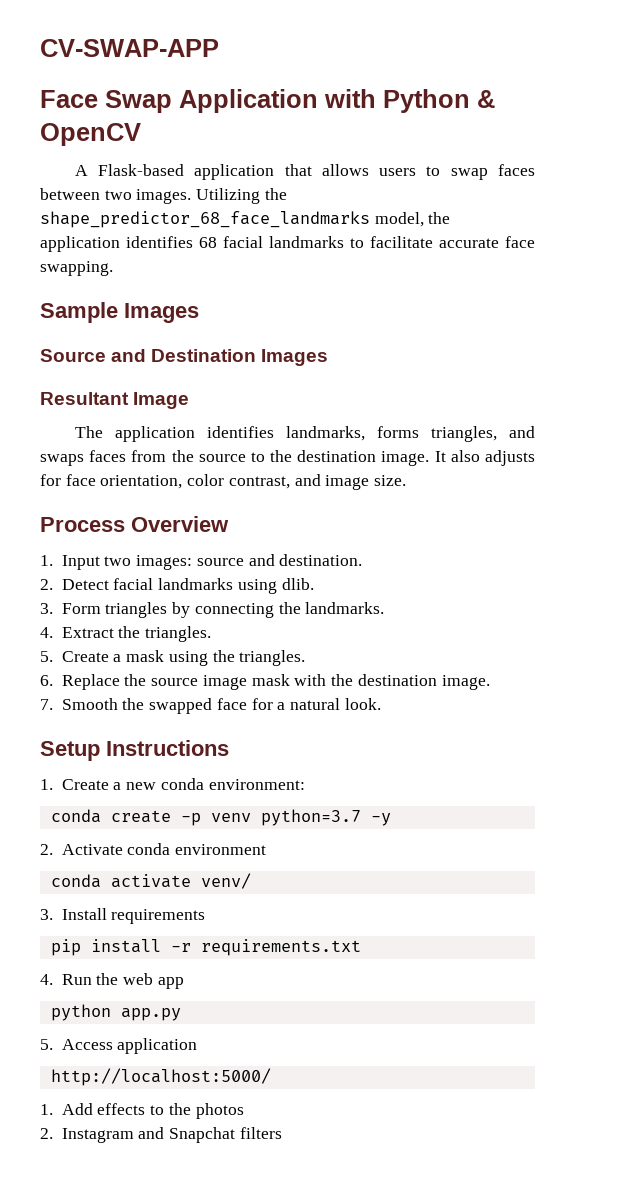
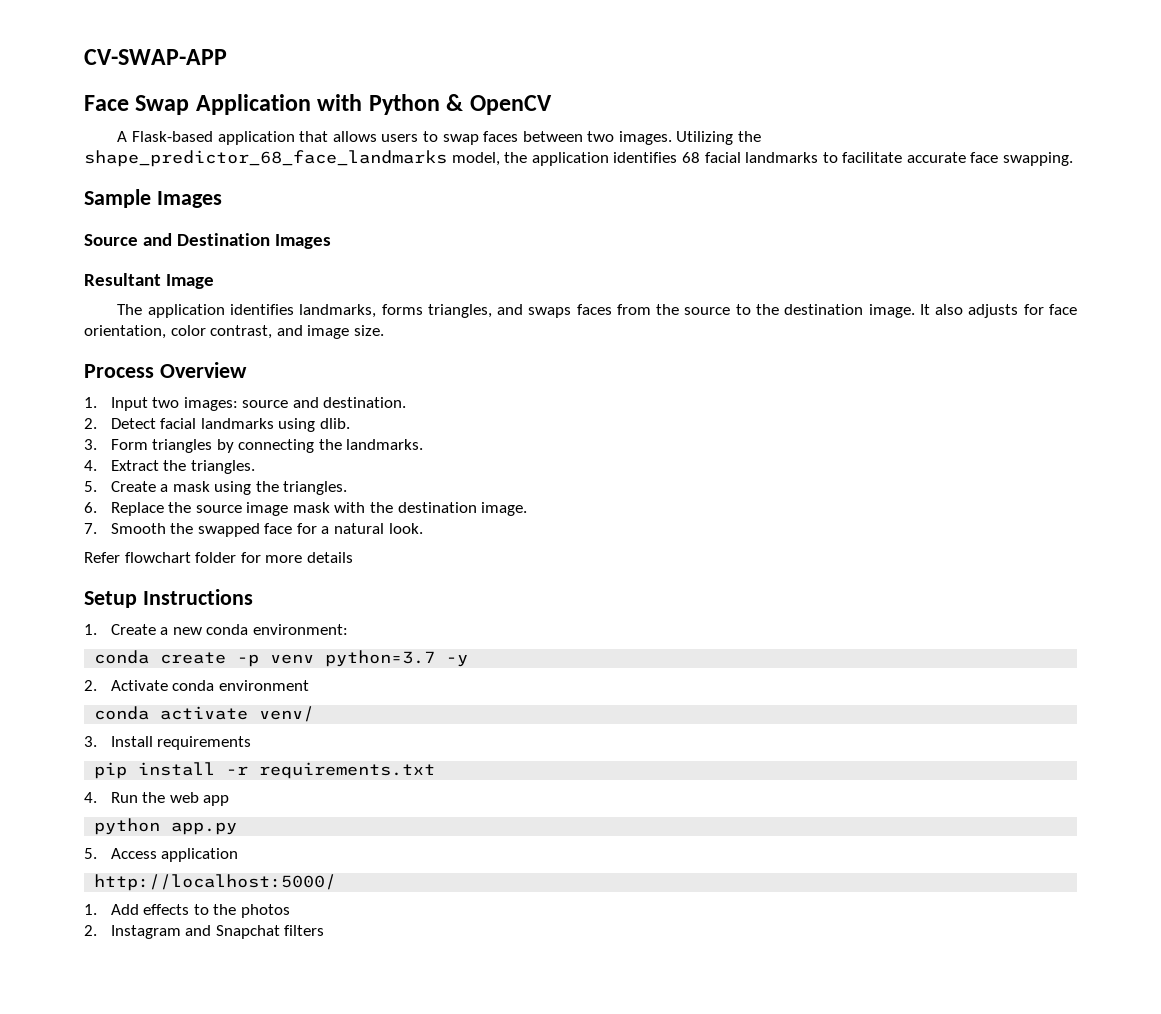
(381, 704) none -> [84,552,353,563] // Refer flowchart folder for more details

